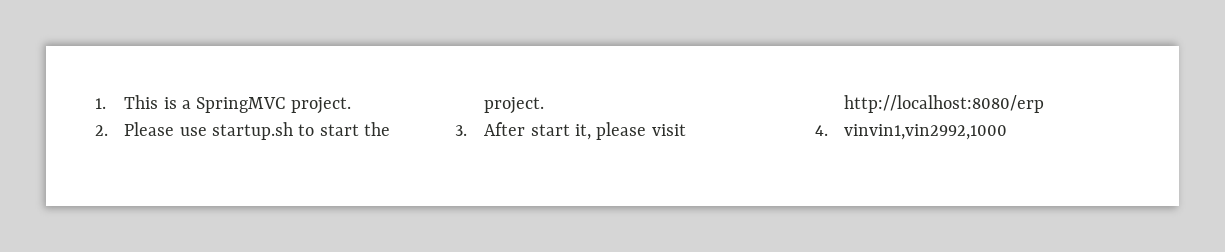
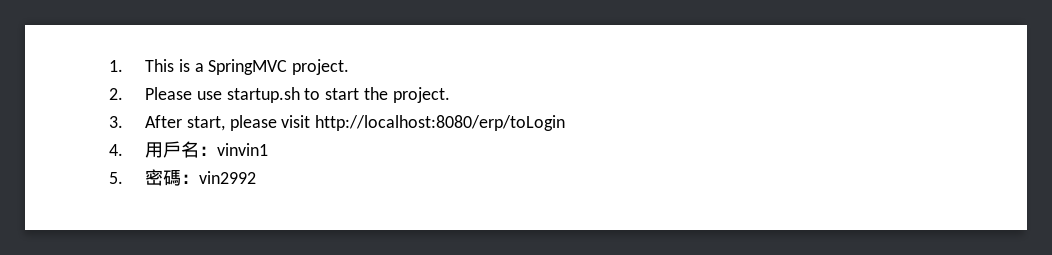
[530,124,591,140] start it, -> [186,116,225,131] start,
[844,95,1045,113] http://localhost:8080/erp -> [315,115,566,131] http://localhost:8080/erp/toLogin
[844,124,1008,140] vinvin1,vin2992,1000 -> [144,141,268,158] [109,169,256,186] 用戶名：vinvin1 // 5.密碼：vin2992

